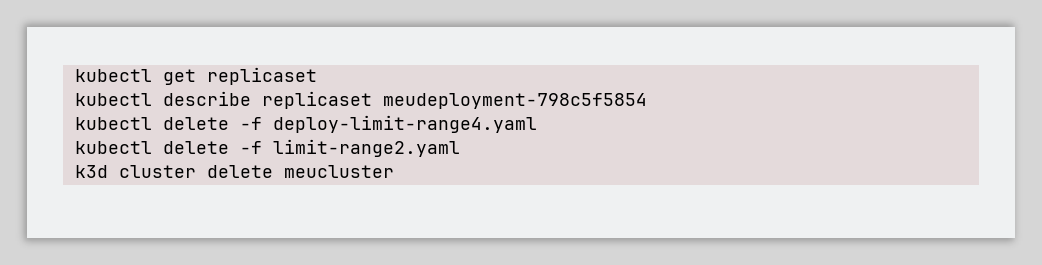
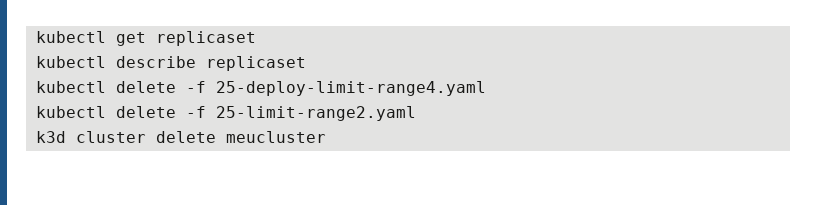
[383,93,647,109] [75,115,537,133] [75,139,460,157] meudeployment-798c5f5854 // kubectl delete -f deploy-limit-range4.yaml // kubectl delete -f limit-range2.yaml -> [35,81,486,96] [35,106,416,121] // kubectl delete -f 25-deploy-limit-range4.yaml // kubectl delete -f 25-limit-range2.yaml

